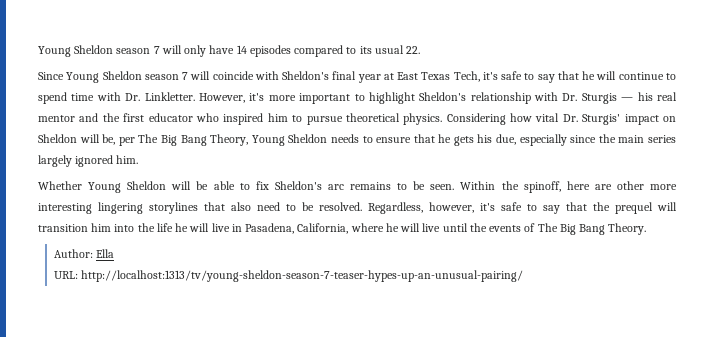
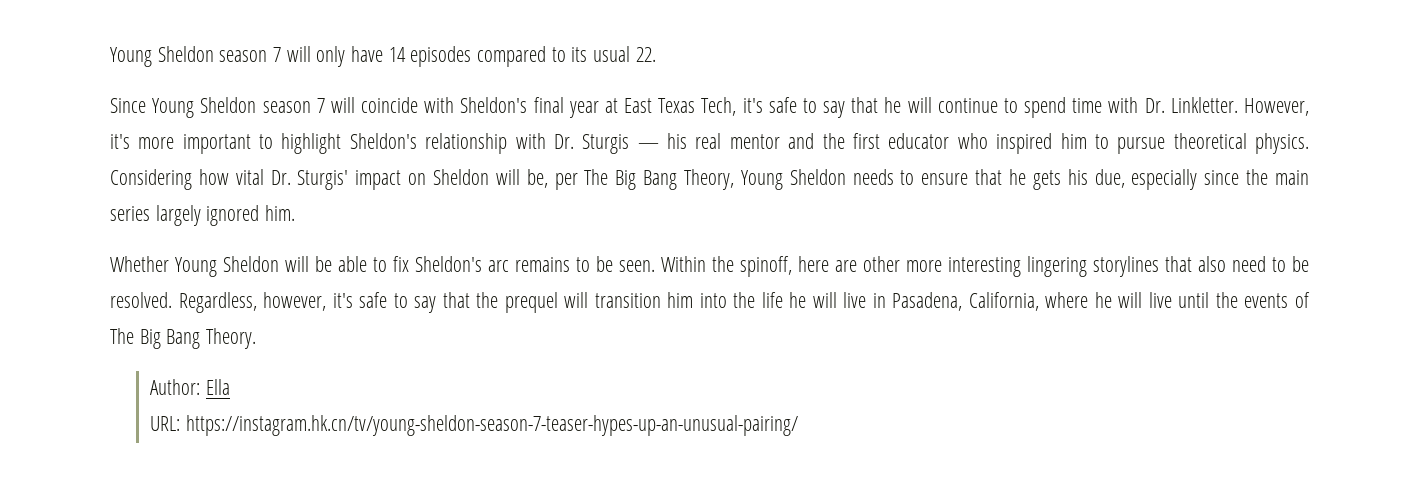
[81,270,524,282] http://localhost:1313/tv/young-sheldon-season-7-teaser-hypes-up-an-unusual-pairing/ -> [186,415,799,436] https://instagram.hk.cn/tv/young-sheldon-season-7-teaser-hypes-up-an-unusual-pairing/

